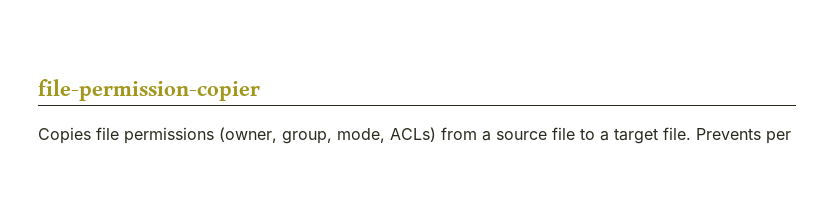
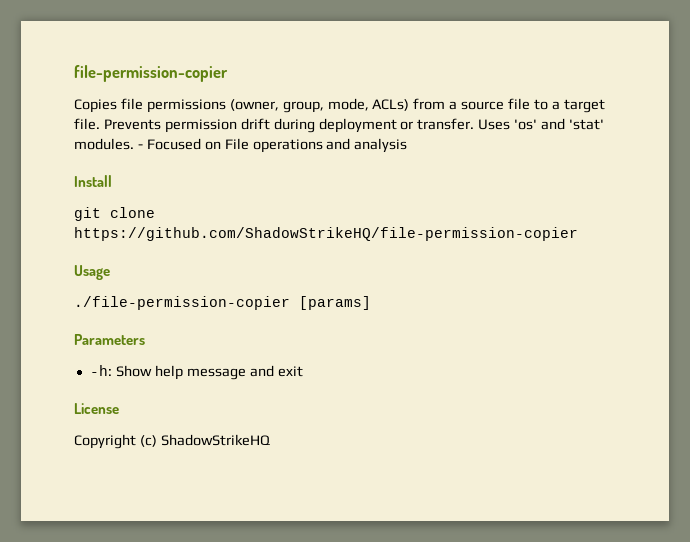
[766,131,791,144] per -> [164,118,605,133] [74,138,408,153] [74,175,112,187] [74,207,155,221] [74,227,578,241] [74,265,110,280] [74,296,371,310] [74,334,145,345] [89,365,303,380] [74,403,119,414] [74,434,270,449] permission drift during deployment or transfer. Uses 'os' and 'stat' modules. - Focused on File operations and analysis // Install // git clone https://github.com/ShadowStrikeHQ/file-permission-copier // Usage // ./file-permission-copier [params] // Parameters // -h: Show help message and exit // License // Copyright (c) ShadowStrikeHQ

